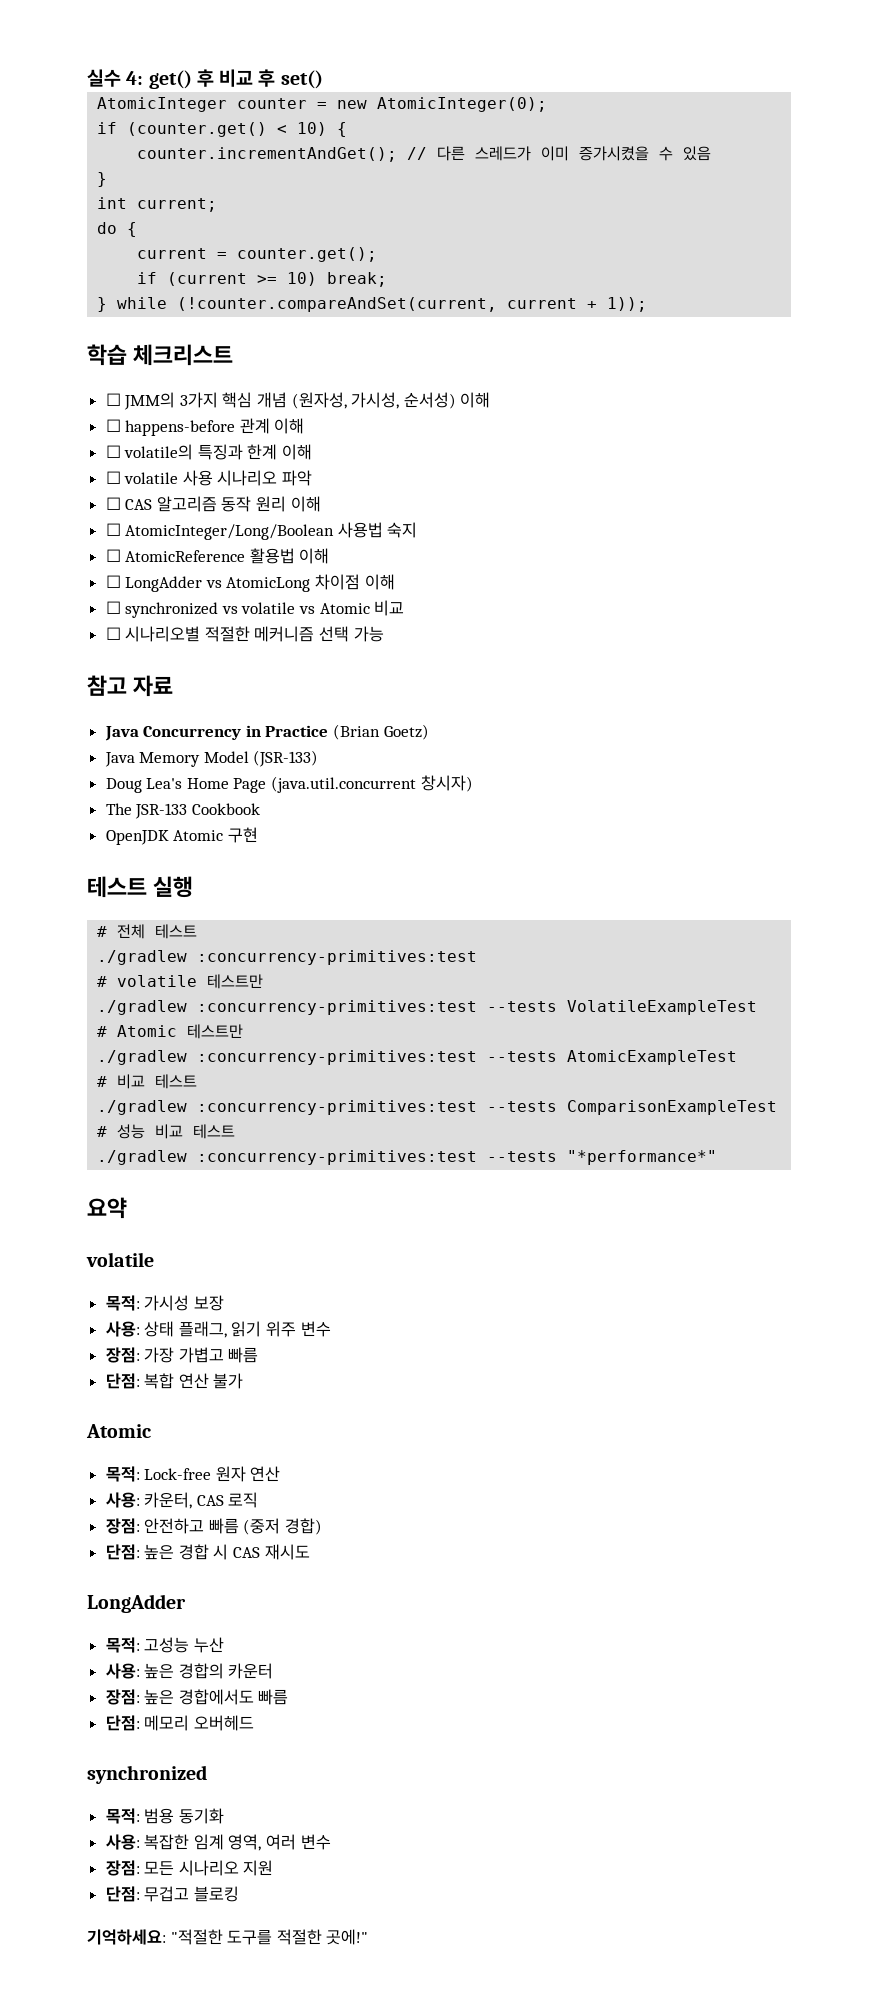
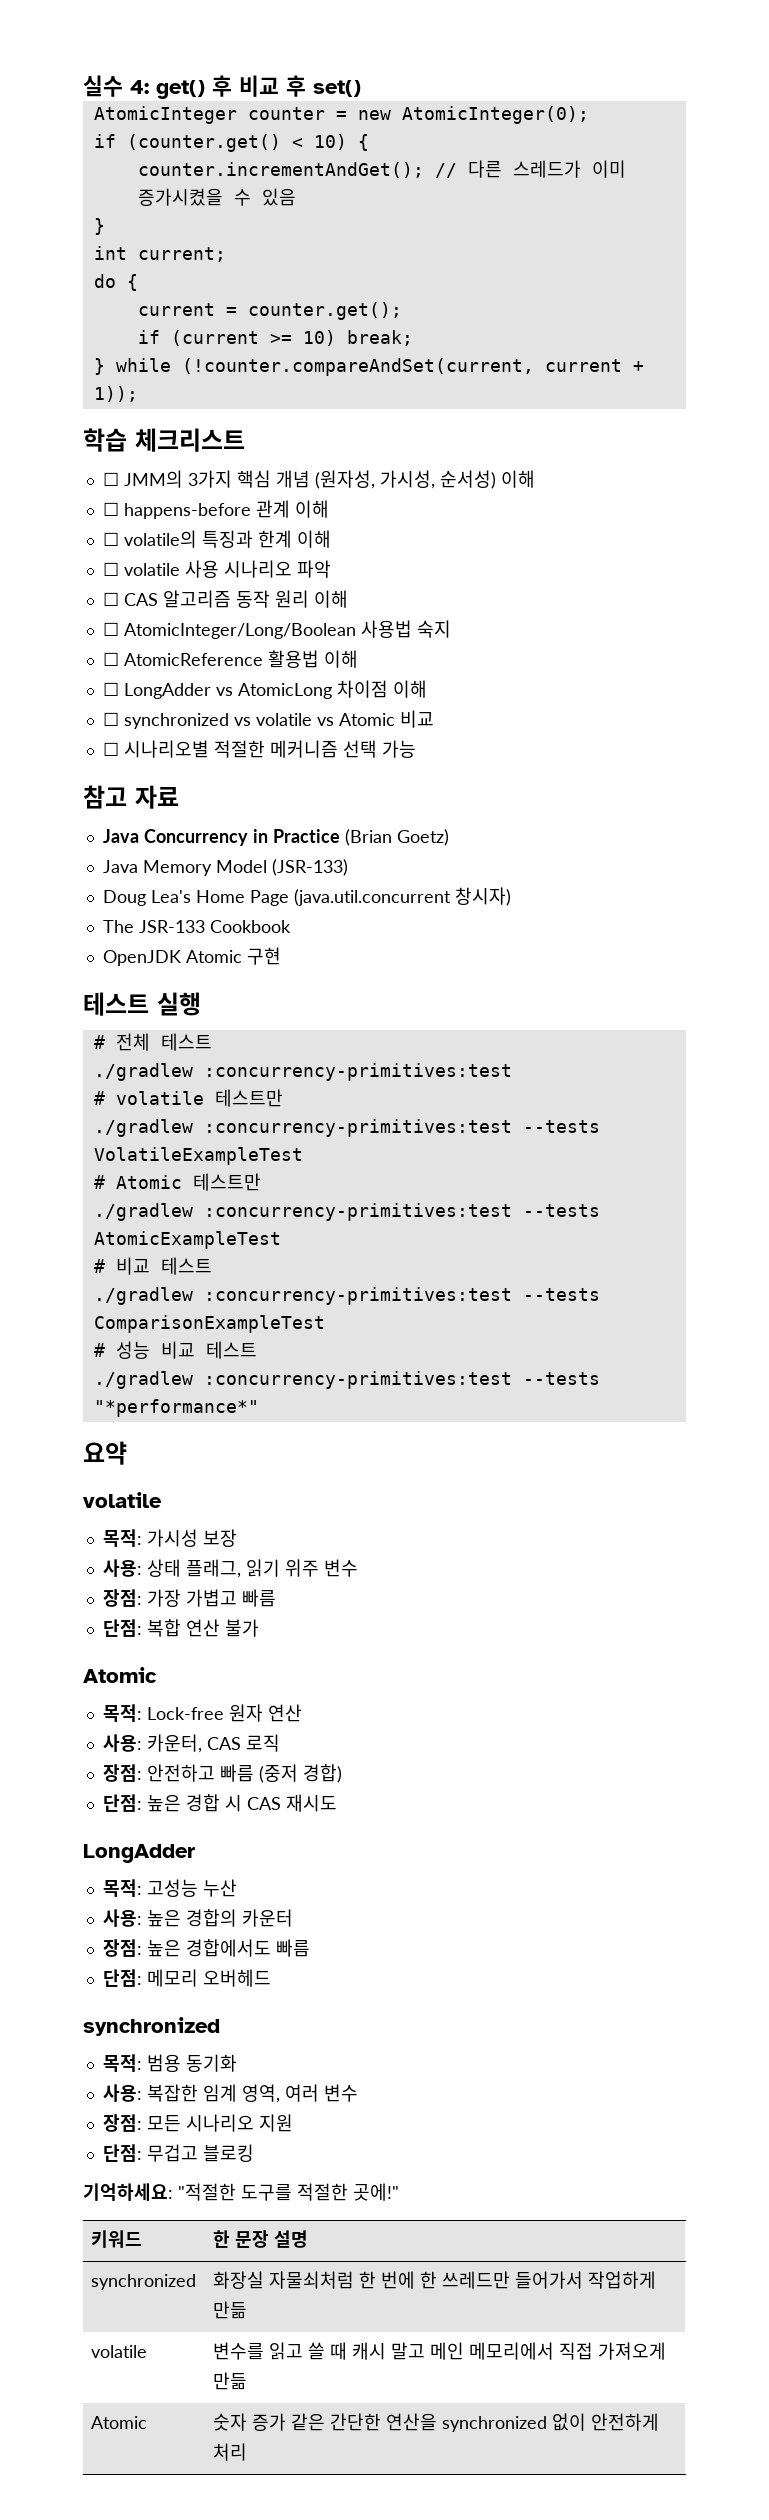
(369, 1937) none -> [91,2230,143,2248] [213,2230,308,2248] [91,2274,197,2290] [213,2271,657,2289] [213,2301,248,2319] [91,2345,148,2358] [213,2342,667,2360] [213,2372,248,2390] [91,2416,148,2429] [213,2413,660,2432] [213,2443,248,2461] // 키워드 | 한 문장 설명 // synchronized | 화장실 자물쇠처럼 한 번에 한 쓰레드만 들어가서 작업하게 만듦 // volatile | 변수를 읽고 쓸 때 캐시 말고 메인 메모리에서 직접 가져오게 만듦 // Atomic | 숫자 증가 같은 간단한 연산을 synchronized 없이 안전하게 처리

